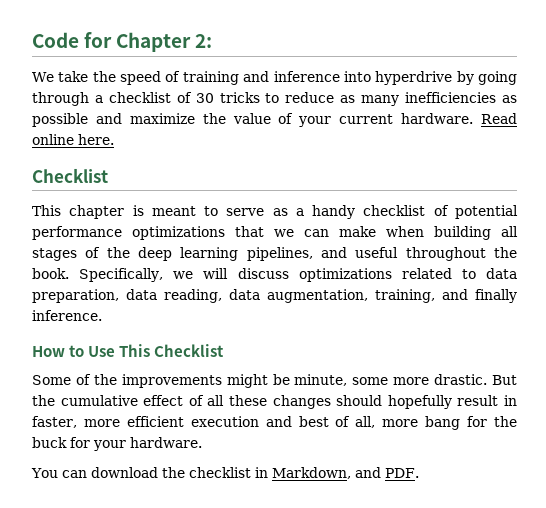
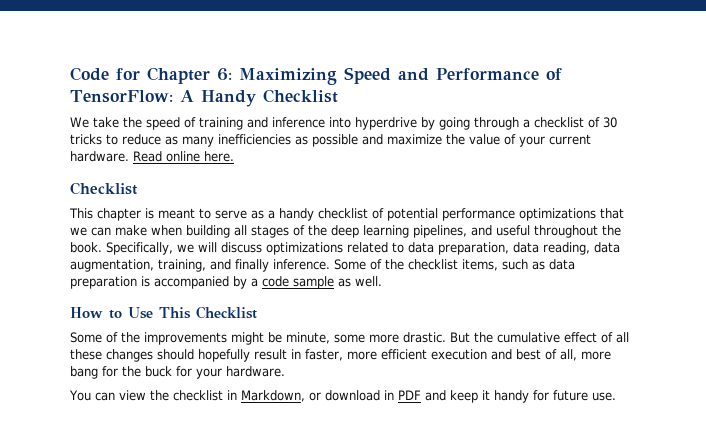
[195,34,213,48] 2: -> [217,67,562,85] [70,89,338,107] 6: Maximizing Speed and Performance of TensorFlow: A Handy Checklist
(102, 315) none -> [334,259,575,271] [70,276,382,289] Some of the checklist items, such as data preparation is accompanied by a code sample as well.
[90,467,158,478] download -> [118,390,146,401] view
[354,467,419,478] and PDF. -> [308,390,616,403] or download in PDF and keep it handy for future use.

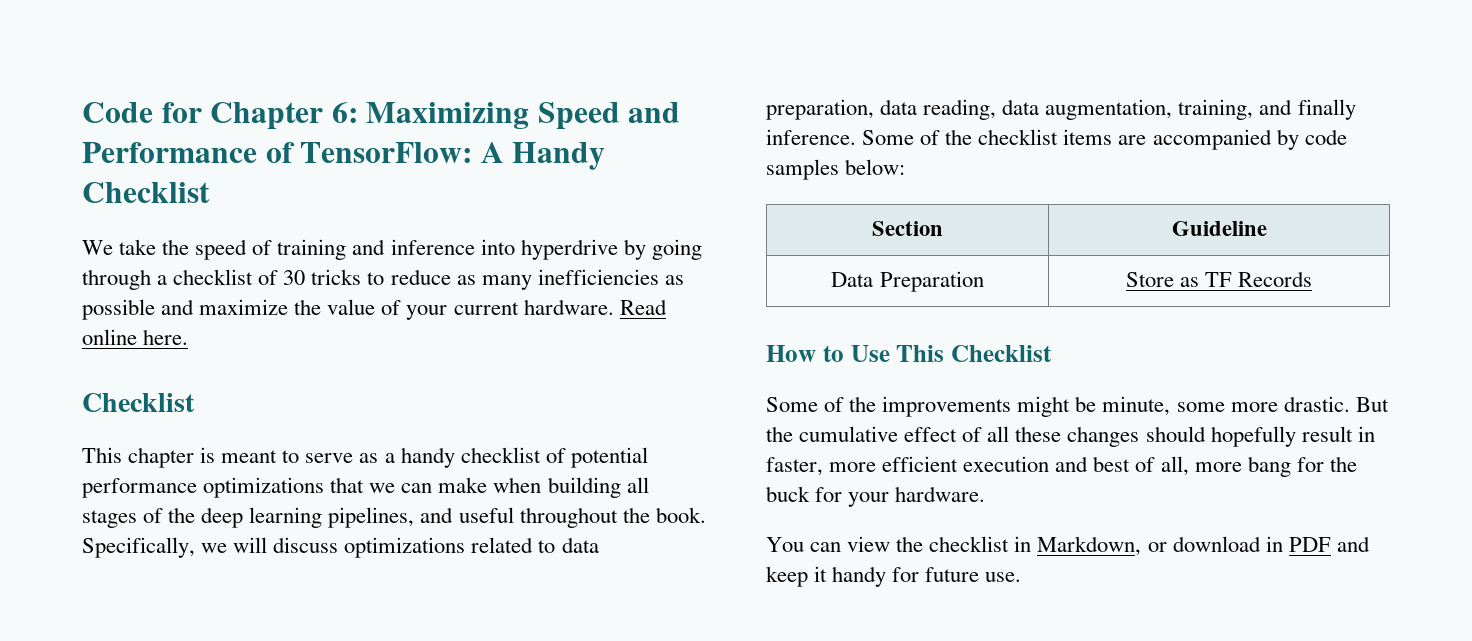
[462,259,575,271] [70,276,382,289] items, such as data preparation is accompanied by a code sample as well. -> [1063,129,1347,150] [766,159,906,180] [872,221,943,236] [1171,221,1267,236] [831,271,984,292] [1125,271,1313,287] items are accompanied by code samples below: // Section | Guideline // Data Preparation | Store as TF Records

